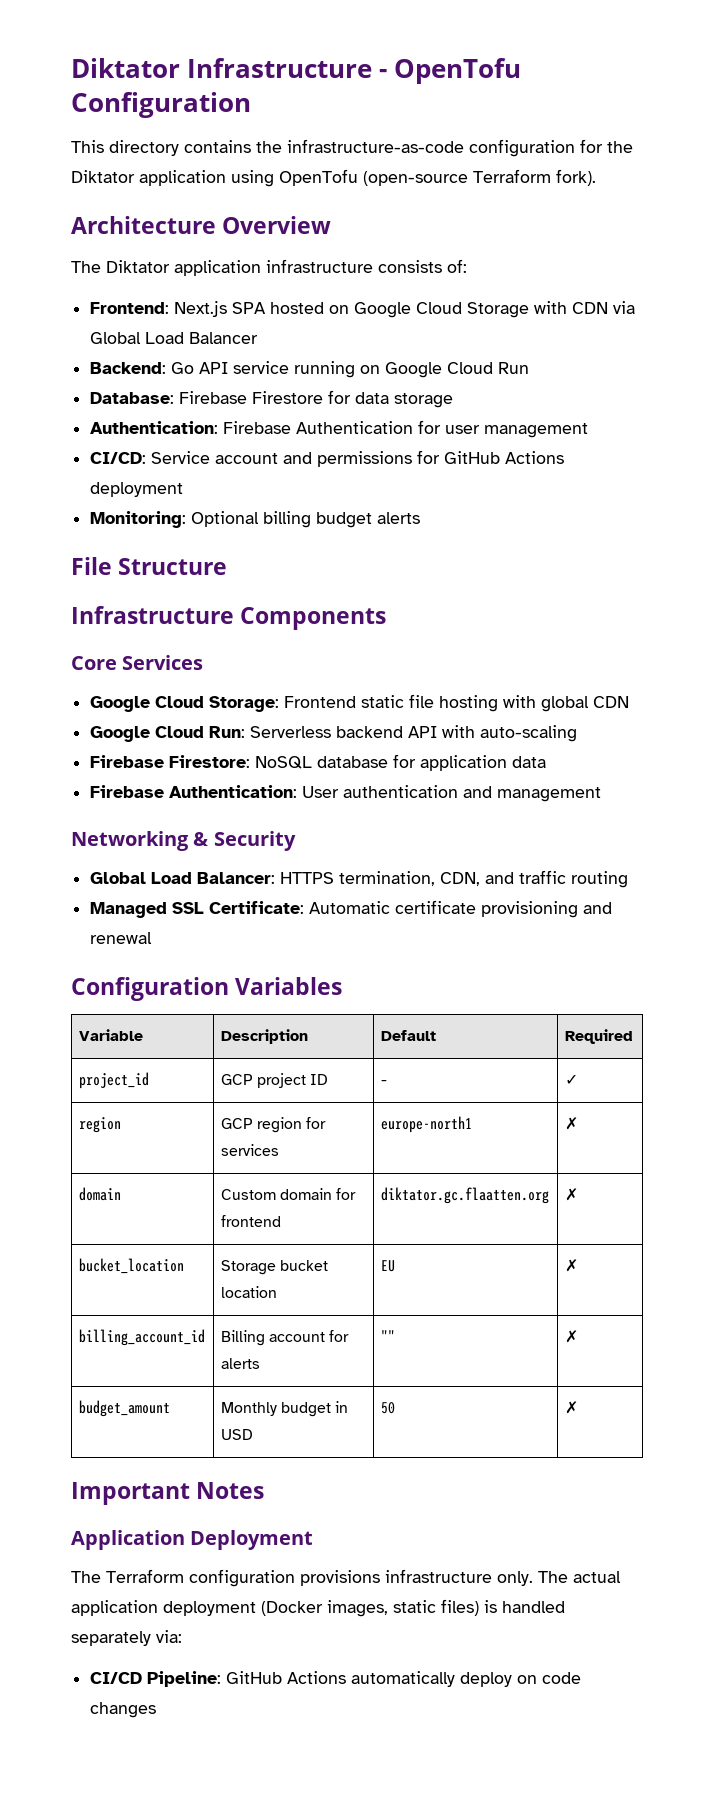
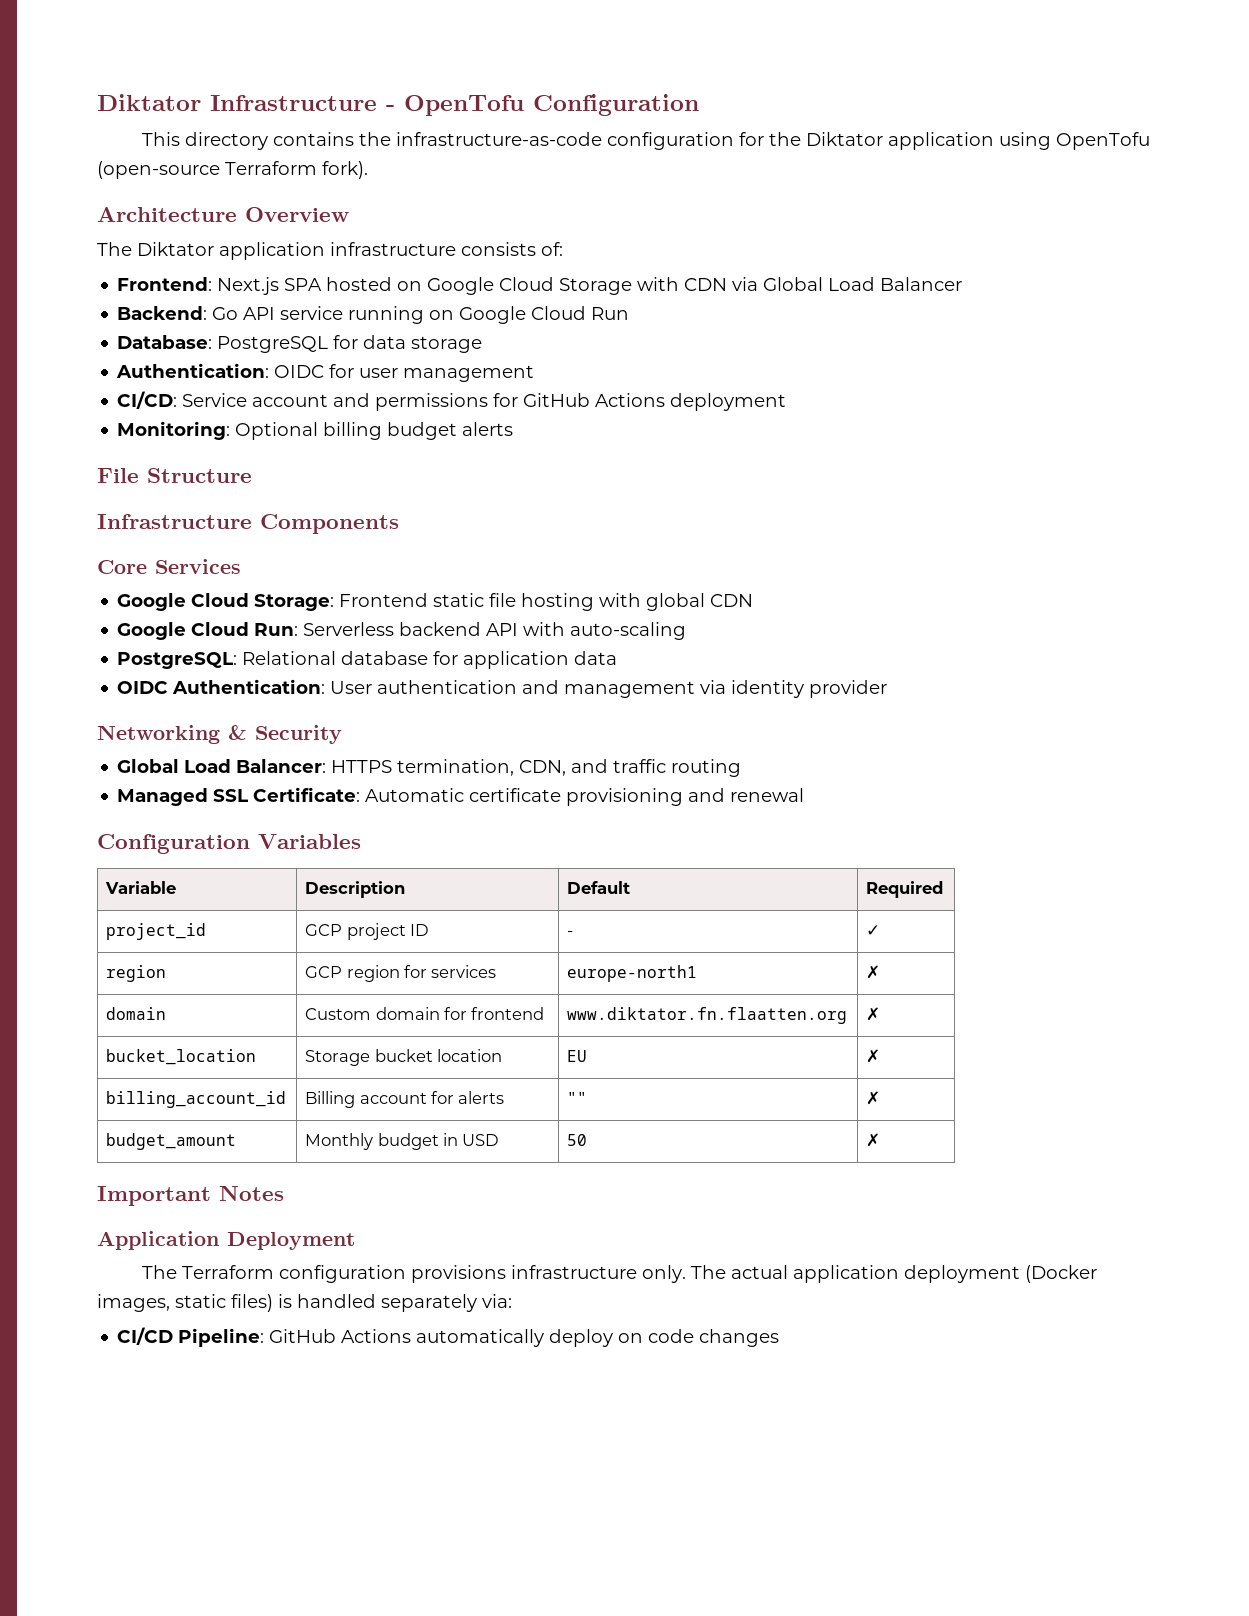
[179,391,324,404] Firebase Firestore -> [217,336,329,353] PostgreSQL
[223,421,414,434] Firebase Authentication -> [274,365,325,378] OIDC
[90,755,313,769] Firebase Firestore: NoSQL -> [117,651,337,669] PostgreSQL: Relational
[90,785,165,798] Firebase -> [117,681,169,694] OIDC
(602, 794) none -> [700,680,888,698] via identity provider
[380,1187,549,1204] diktator.gc.flaatten.org -> [567,1007,848,1024] www.diktator.fn.flaatten.org

